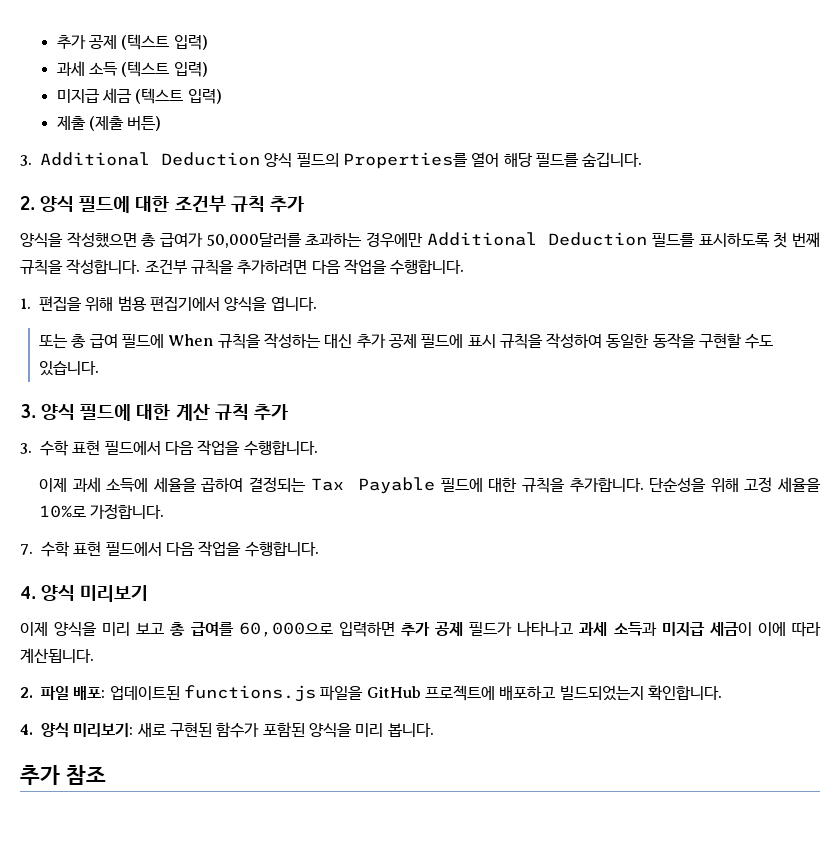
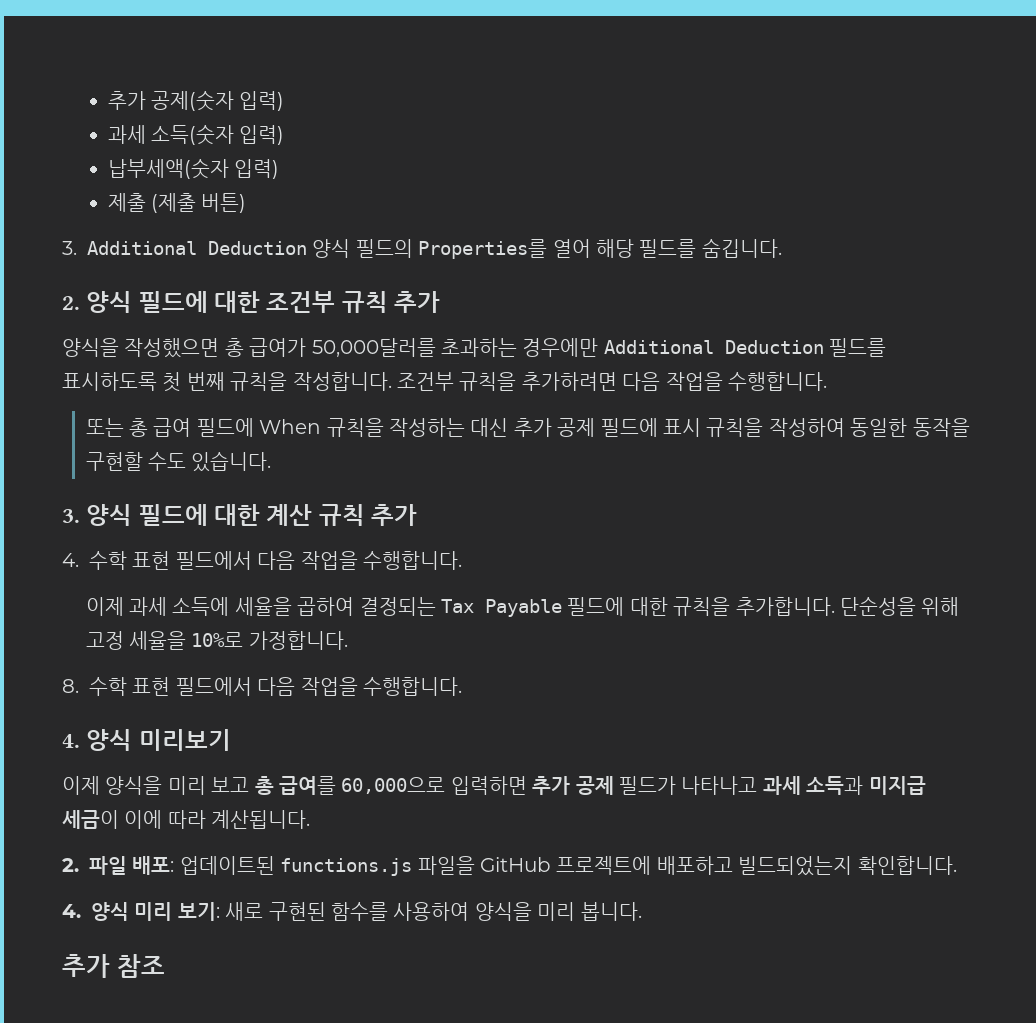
[56,34,170,50] 추가 공제 (텍스트 -> [107,90,235,111] 추가 공제(숫자
[88,61,208,77] [56,88,184,104] 소득 (텍스트 입력) // 미지급 세금 (텍스트 -> [151,124,285,145] [107,158,229,179] 소득(숫자 입력) // 납부세액(숫자
[20,296,317,312] // 1. 편집을 위해 범용 편집기에서 양식을 엽니다. -> (827, 381) none
[20,443,32,454] 3. -> [62,553,79,567] 4.
[20,544,33,555] 7. -> [62,679,79,693] 8.
[73,722,305,738] 미리보기: 새로 구현된 함수가 포함된 -> [134,902,470,921] 미리 보기: 새로 구현된 함수를 사용하여

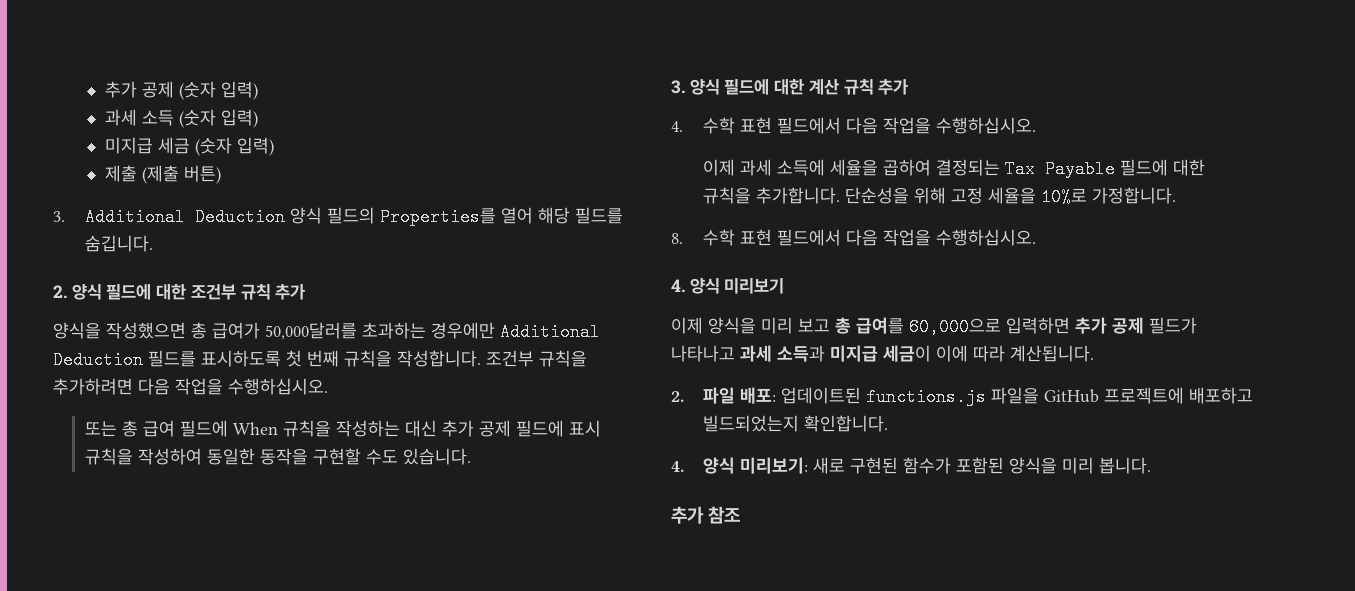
[107,90,235,111] 추가 공제(숫자 -> [104,81,216,100] 추가 공제 (숫자
[151,124,285,145] [107,158,229,179] 소득(숫자 입력) // 납부세액(숫자 -> [141,109,258,128] [104,137,232,156] 소득 (숫자 입력) // 미지급 세금 (숫자
[727,372,827,391] 수행합니다. -> [228,378,328,395] 수행하십시오.
[363,551,462,570] 수행합니다. -> [935,117,1036,134] 수행하십시오.
[363,677,462,696] 수행합니다. -> [935,229,1036,246] 수행하십시오.
[134,902,470,921] 미리 보기: 새로 구현된 함수를 사용하여 -> [739,457,1004,474] 미리보기: 새로 구현된 함수가 포함된

